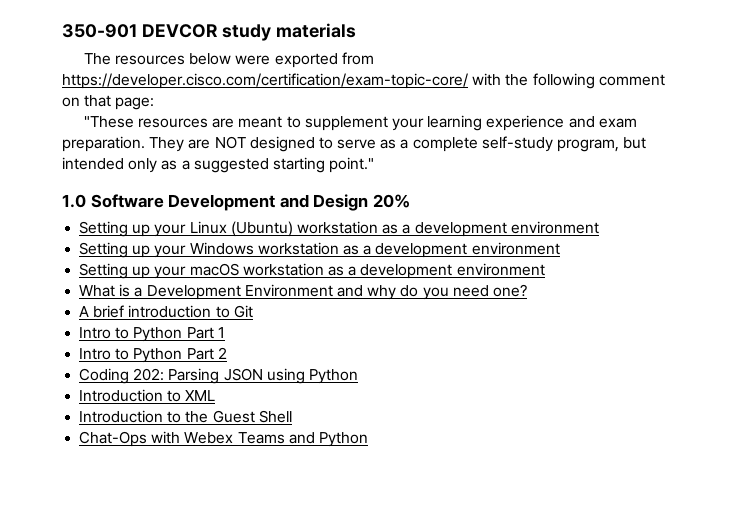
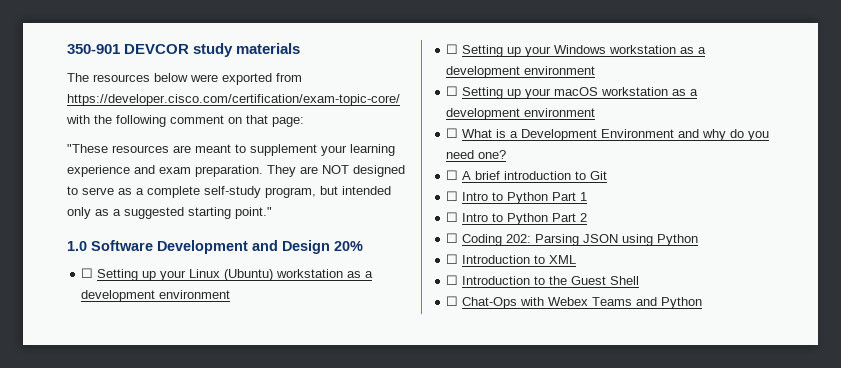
(410, 201) none -> [81,268,94,278] ☐
(599, 227) none -> [446,44,459,54] ☐
(560, 248) none -> [446,86,459,96] ☐
(545, 269) none -> [446,128,459,138] ☐
(527, 290) none -> [446,170,459,180] ☐
(253, 311) none -> [446,191,459,201] ☐
(225, 332) none -> [446,212,459,222] ☐
(227, 353) none -> [446,233,459,243] ☐
(358, 376) none -> [446,254,459,264] ☐
(216, 395) none -> [446,275,459,285] ☐
(292, 416) none -> [446,296,459,306] ☐

